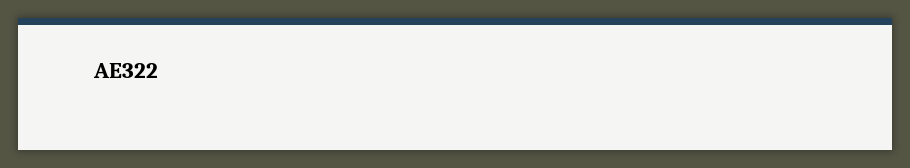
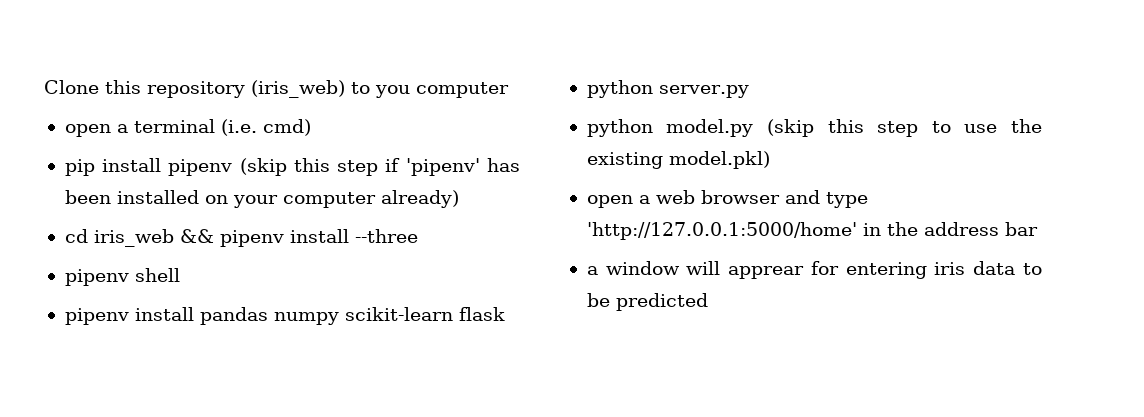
[93,63,158,78] AE322 -> [44,80,509,98] [64,119,311,137] [64,158,520,176] [64,190,459,208] [64,229,418,247] [64,268,180,286] [64,307,505,325] [586,80,749,98] [586,119,1042,137] [586,151,770,169] [586,190,868,208] [586,222,1038,240] [586,261,1042,279] [586,293,708,311] Clone this repository (iris_web) to you computer // open a terminal (i.e. cmd) // pip install pipenv (skip this step if 'pipenv' has been installed on your computer already) // cd iris_web && pipenv install --three // pipenv shell // pipenv install pandas numpy scikit-learn flask // python server.py // python model.py (skip this step to use the existing model.pkl) // open a web browser and type 'http://127.0.0.1:5000/home' in the address bar // a window will apprear for entering iris data to be predicted

